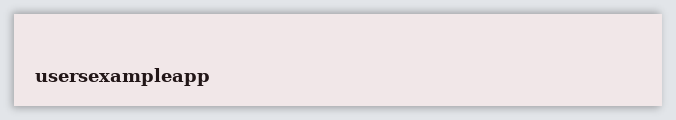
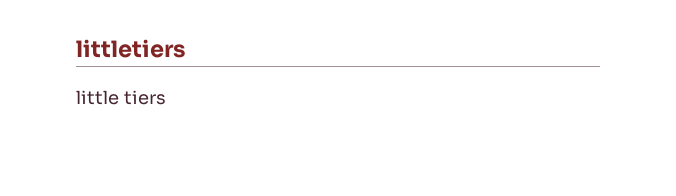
[35,68,210,86] usersexampleapp -> [76,39,186,58] [76,90,166,105] littletiers // little tiers

